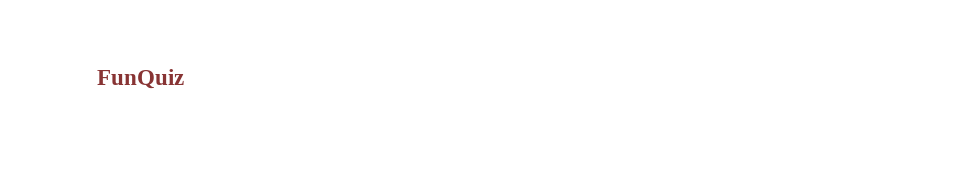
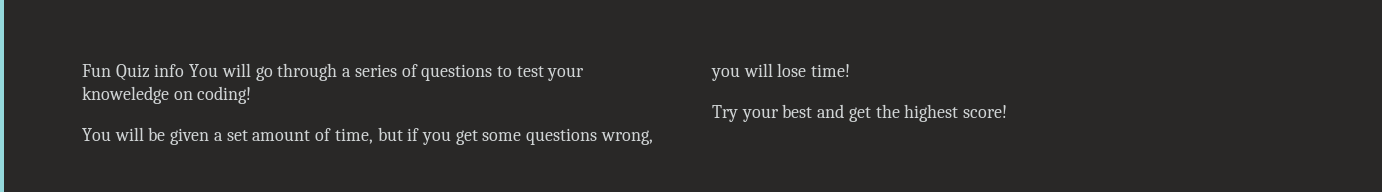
[97,69,184,89] FunQuiz -> [82,63,585,81] [82,86,252,104] [82,127,653,145] [711,63,851,81] [712,104,1008,122] Fun Quiz info You will go through a series of questions to test your knoweledge on coding! // You will be given a set amount of time, but if you get some questions wrong, you will lose time! // Try your best and get the highest score!

